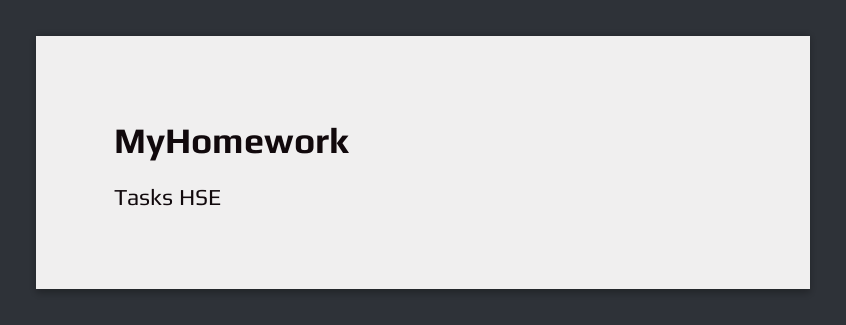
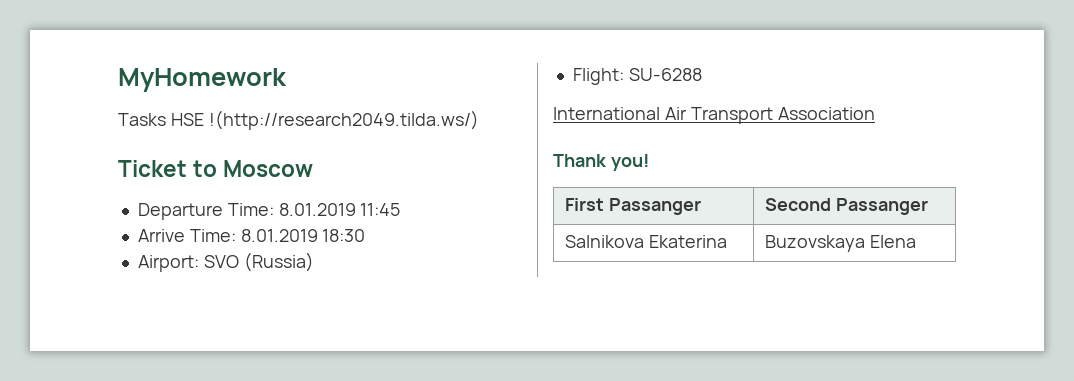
(222, 197) none -> [208,110,479,130] [118,160,314,177] [137,203,401,220] [137,229,366,242] [137,252,314,272] [572,68,702,85] [553,107,875,124] [553,154,649,171] [564,198,701,215] [764,198,928,215] [564,235,727,248] [764,235,916,252] !(http://research2049.tilda.ws/) // Ticket to Moscow // Departure Time: 8.01.2019 11:45 // Arrive Time: 8.01.2019 18:30 // Airport: SVO (Russia) // Flight: SU-6288 // International Air Transport Association // Thank you! // First Passanger | Second Passanger // Salnikova Ekaterina | Buzovskaya Elena

